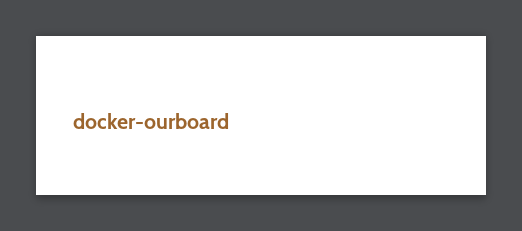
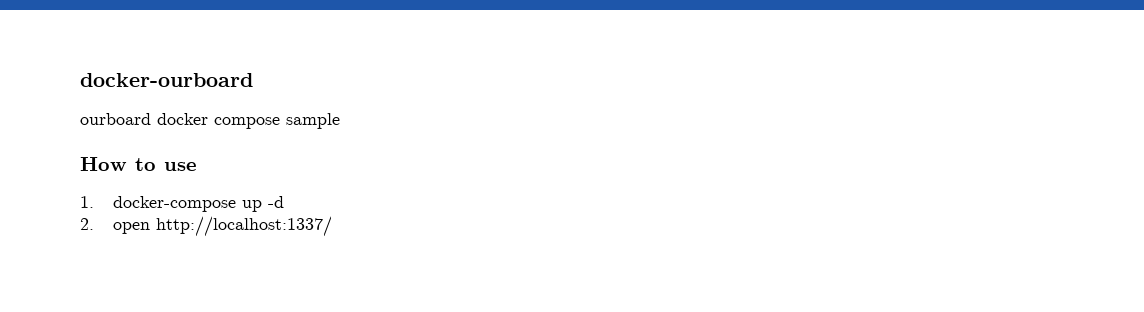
(229, 121) none -> [80,113,340,129] [80,157,197,171] [80,196,285,212] [80,216,333,237] // ourboard docker compose sample // How to use // 1. docker-compose up -d // 2. open http://localhost:1337/

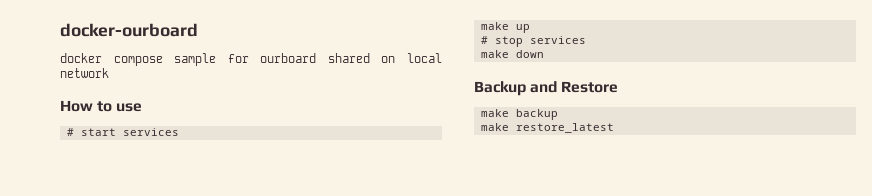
[80,113,151,125] ourboard -> (198, 30) none
[80,157,197,171] [80,196,285,212] [80,216,333,237] // How to use // 1. docker-compose up -d // 2. open http://localhost:1337/ -> [227,53,442,63] [60,68,109,78] [60,100,143,112] [66,128,179,136] [480,22,530,33] [480,36,586,47] [480,50,544,58] [474,81,619,96] [480,109,558,120] [480,123,614,133] for ourboard shared on local network // How to use // # start services // make up // # stop services // make down // Backup and Restore // make backup // make restore_latest

